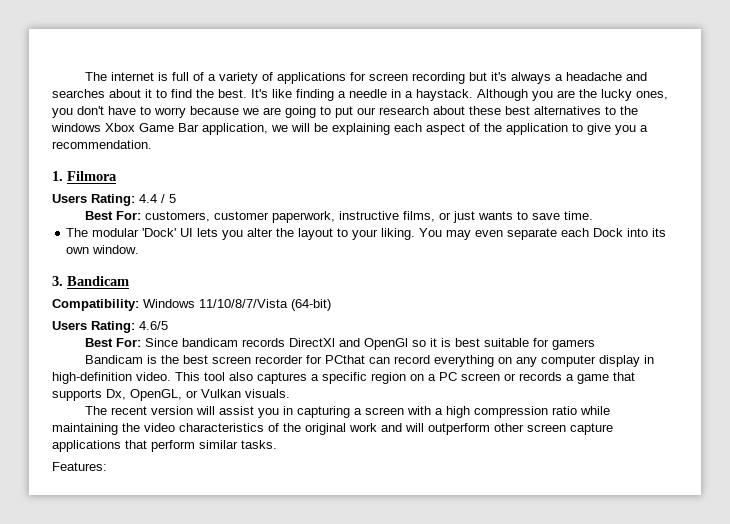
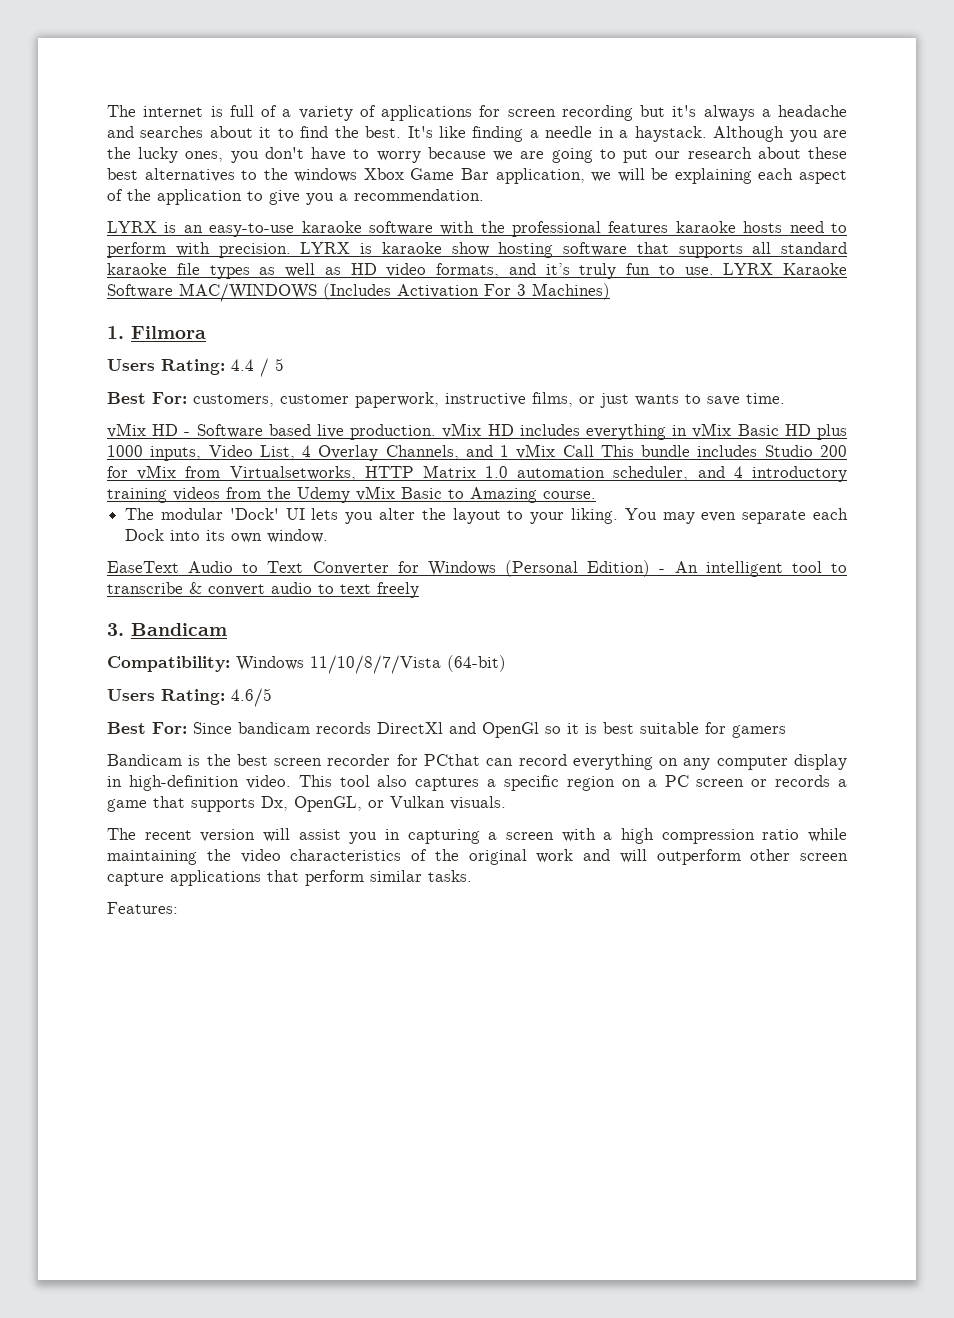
(152, 144) none -> [107,221,847,237] [107,242,847,258] [107,263,847,279] [107,283,610,302] // LYRX is an easy-to-use karaoke software with the professional features karaoke hosts need to perform with precision. LYRX is karaoke show hosting software that supports all standard karaoke file types as well as HD video formats, and it’s truly fun to use. LYRX Karaoke Software MAC/WINDOWS (Includes Activation For 3 Machines)
(594, 215) none -> [107,423,848,440] [107,444,847,461] [107,465,847,482] [107,486,596,503] // vMix HD - Software based live production. vMix HD includes everything in vMix Basic HD plus 1000 inputs, Video List, 4 Overlay Channels, and 1 vMix Call This bundle includes Studio 200 for vMix from Virtualsetworks, HTTP Matrix 1.0 automation scheduler, and 4 introductory training videos from the Udemy vMix Basic to Amazing course.
(140, 249) none -> [107,560,848,577] [107,582,419,598] // EaseText Audio to Text Converter for Windows (Personal Edition) - An intelligent tool to transcribe & convert audio to text freely

